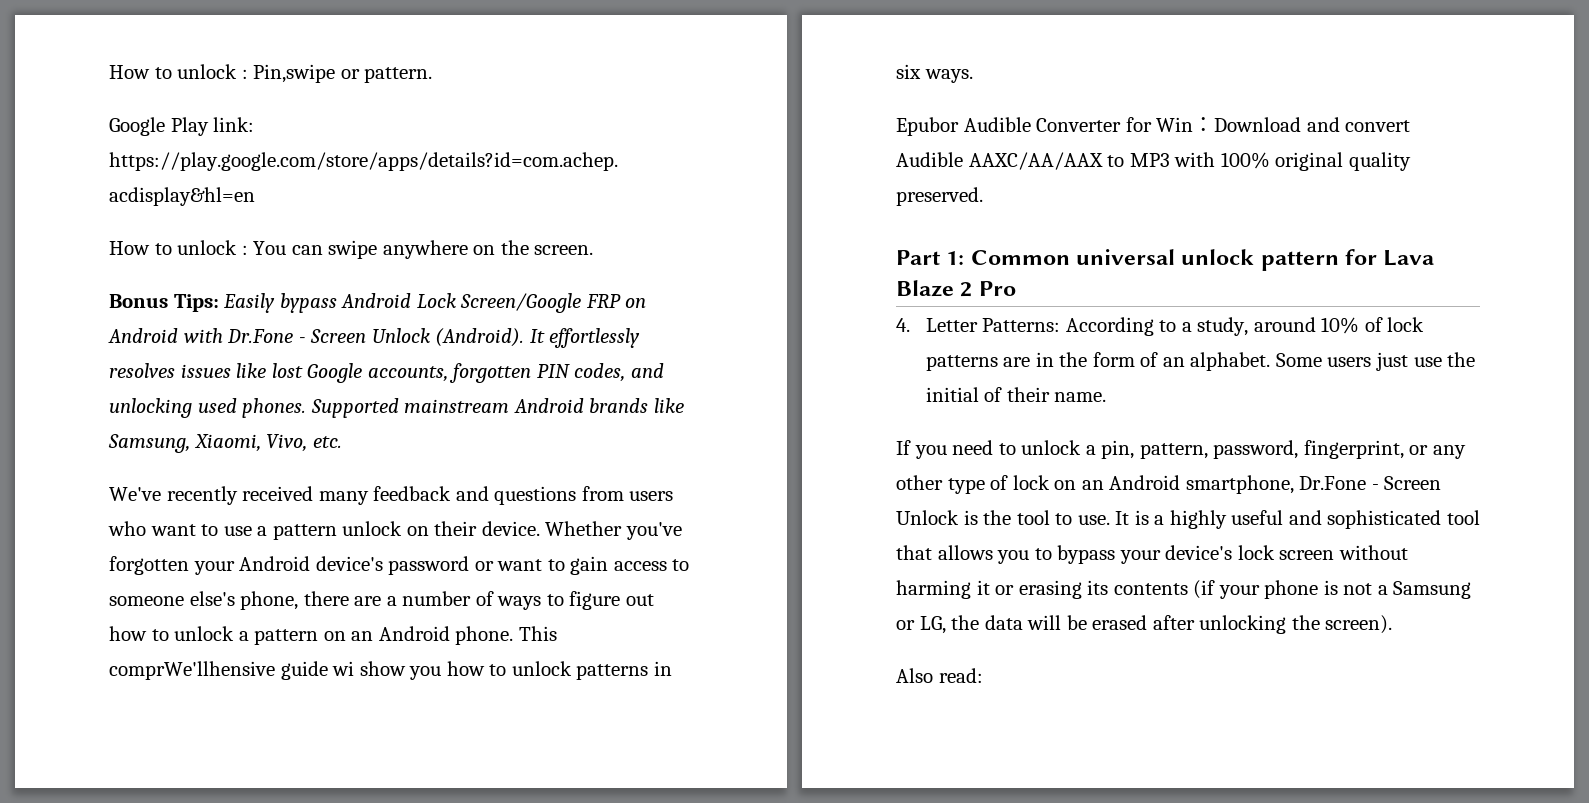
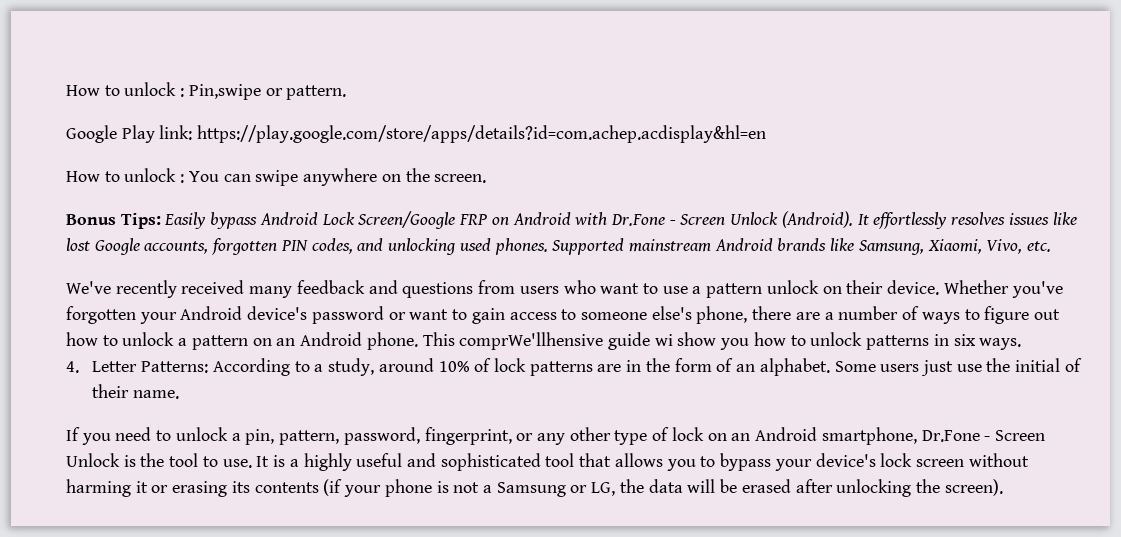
[896,117,1411,136] [896,152,1411,171] [896,187,983,206] [896,249,1435,271] [896,280,1016,297] // Epubor Audible Converter for Win：Download and convert Audible AAXC/AA/AAX to MP3 with 100% original quality preserved. // Part 1: Common universal unlock pattern for Lava Blaze 2 Pro -> (1022, 344) none
[896,668,983,683] // Also read: -> (1003, 487) none

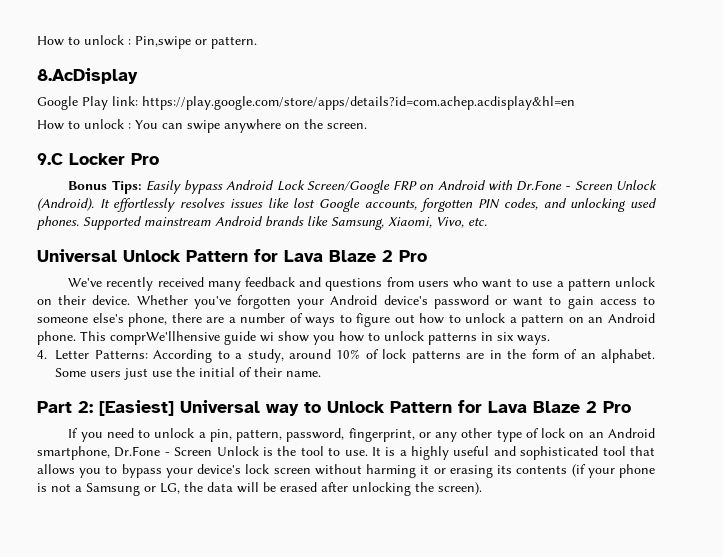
(347, 92) none -> [37,68,138,84] // 8.AcDisplay
(487, 178) none -> [37,153,159,165] // 9.C Locker Pro
(1052, 246) none -> [37,249,427,262] // Universal Unlock Pattern for Lava Blaze 2 Pro
(180, 394) none -> [37,400,631,416] // Part 2: [Easiest] Universal way to Unlock Pattern for Lava Blaze 2 Pro

